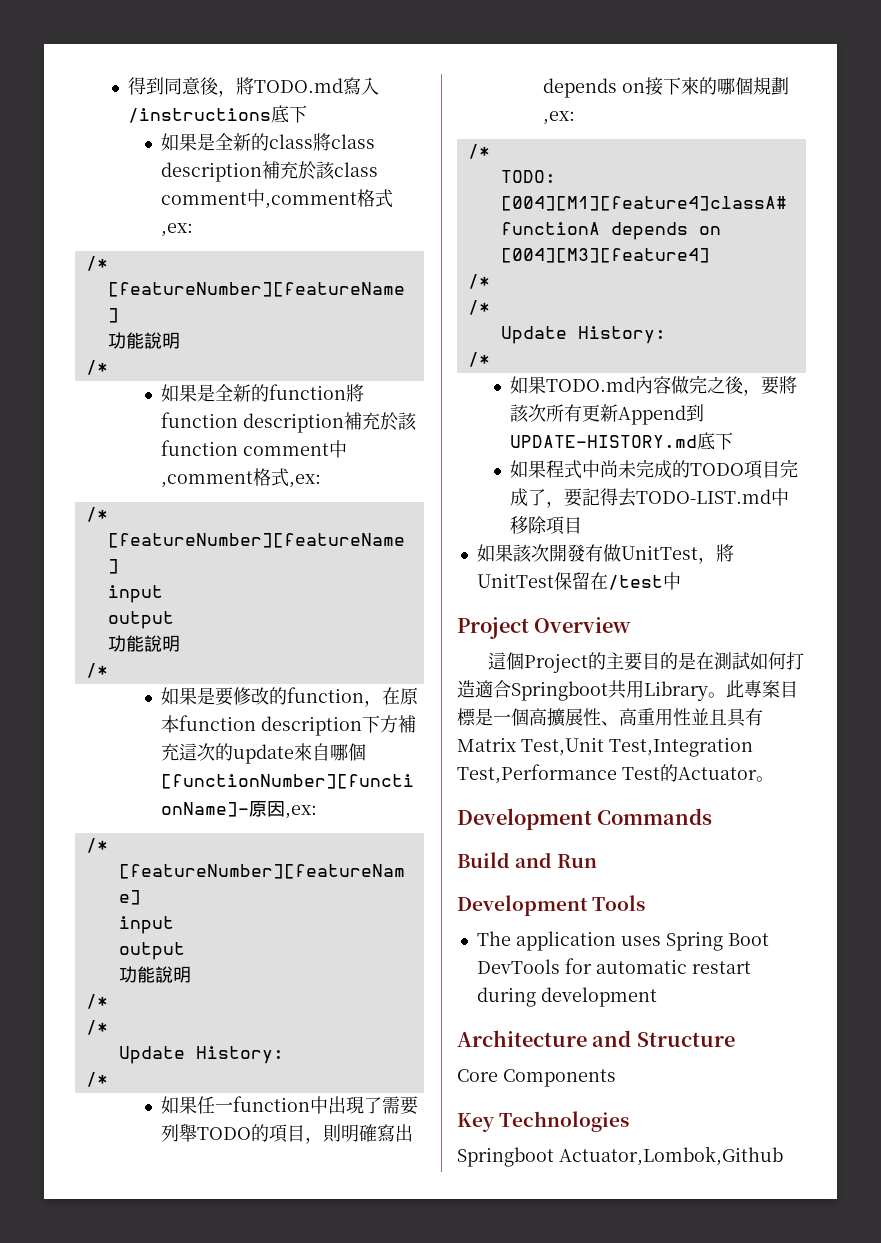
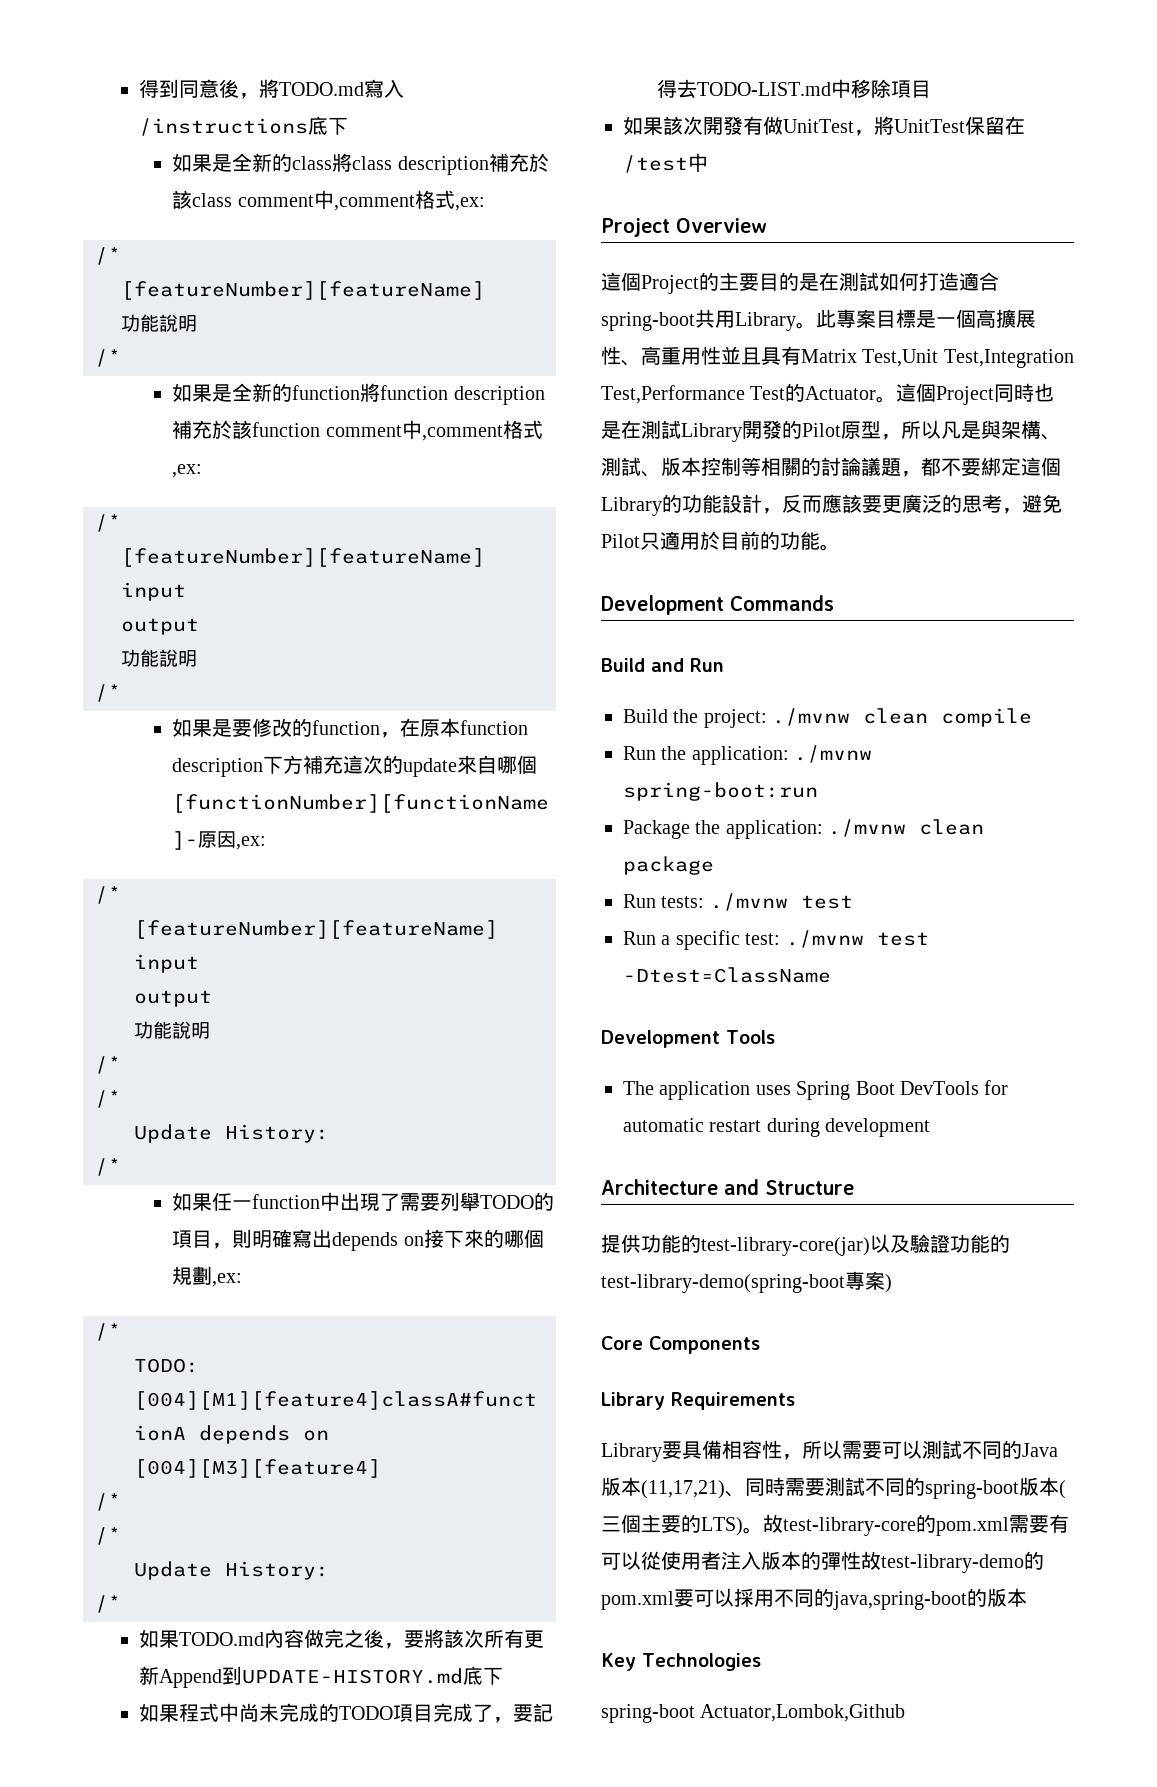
[511,681,608,701] Springboot -> [601,312,695,331] spring-boot
(774, 779) none -> [896,383,1055,405] [601,420,1061,442] [601,457,1061,477] [601,494,1062,516] [601,531,840,551] 這個Project同時也是在測試Library開發的Pilot原型，所以凡是與架構、測試、版本控制等相關的討論議題，都不要綁定這個Library的功能設計，反而應該要更廣泛的思考，避免Pilot只適用於目前的功能。
(598, 861) none -> [623,708,1033,728] [623,745,873,765] [623,782,818,801] [623,819,985,839] [623,856,714,875] [623,893,853,911] [623,930,929,950] [623,967,831,983] // Build the project: ./mvnw clean compile // Run the application: ./mvnw spring-boot:run // Package the application: ./mvnw clean package // Run tests: ./mvnw test // Run a specific test: ./mvnw test -Dtest=ClassName
[457,1069,616,1087] Core Components -> [601,1234,1010,1256] [601,1271,892,1293] [601,1336,760,1354] [601,1392,795,1410] [601,1440,1058,1462] [601,1477,1066,1499] [601,1514,1069,1536] [601,1551,1044,1573] [601,1588,1027,1610] 提供功能的test-library-core(jar)以及驗證功能的test-library-demo(spring-boot專案) // Core Components // Library Requirements // Library要具備相容性，所以需要可以測試不同的Java版本(11,17,21)、同時需要測試不同的spring-boot版本(三個主要的LTS)。故test-library-core的pom.xml需要有可以從使用者注入版本的彈性故test-library-demo的pom.xml要可以採用不同的java,spring-boot的版本
[457,1147,554,1167] Springboot -> [601,1704,695,1723] spring-boot

